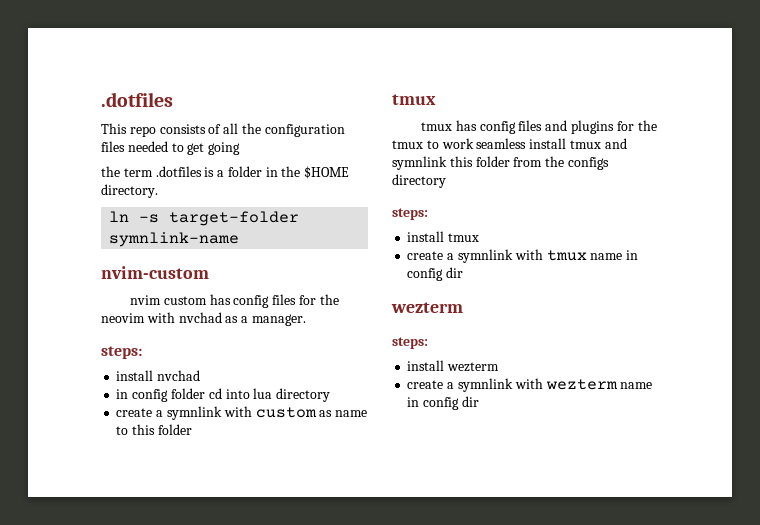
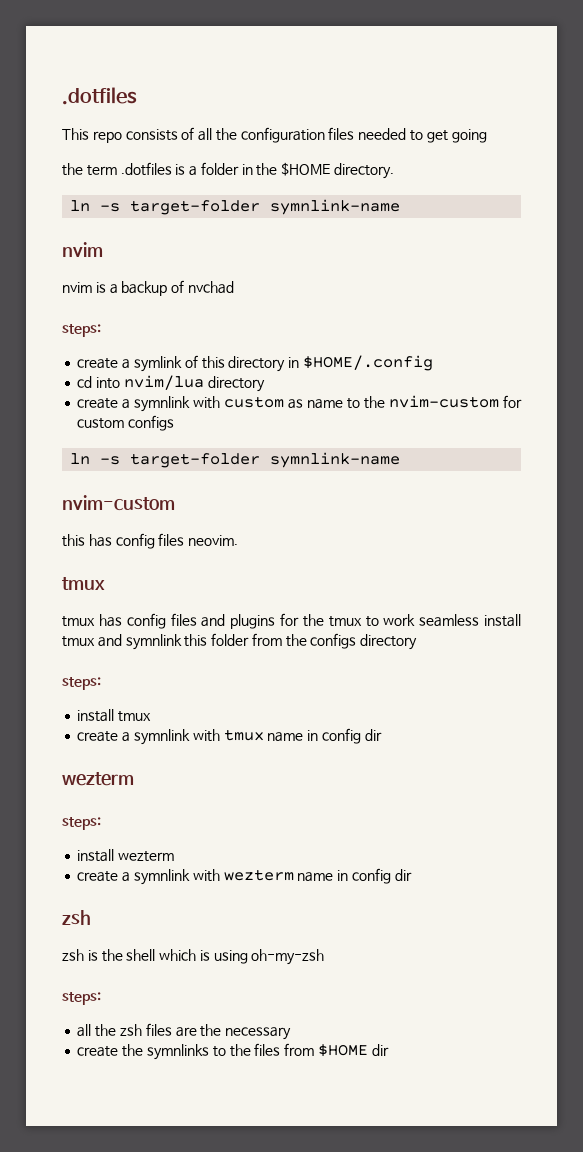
[101,266,209,279] [130,294,339,308] [101,312,306,326] [101,346,142,359] [116,370,201,381] [116,388,205,402] nvim-custom // nvim custom has config files for the neovim with nvchad as a manager. // steps: // install nvchad // in config folder -> [62,242,103,257] [62,280,234,296] [62,324,101,337] [77,355,433,372] nvim // nvim is a backup of nvchad // steps: // create a symlink of this directory in $HOME/.config //
[253,388,273,399] lua -> [123,375,204,390] nvim/lua
[132,424,192,435] this folder -> [364,395,522,409] [77,415,175,431] [70,452,401,468] [62,495,175,511] [62,533,239,549] the nvim-custom for custom configs // ln -s target-folder symnlink-name // nvim-custom // this has config files neovim.
(479, 401) none -> [62,910,91,925] [62,949,325,965] [62,992,101,1005] [77,1023,292,1040] [77,1043,389,1060] // zsh // zsh is the shell which is using oh-my-zsh // steps: // all the zsh files are the necessary // create the symnlinks to the files from $HOME dir

